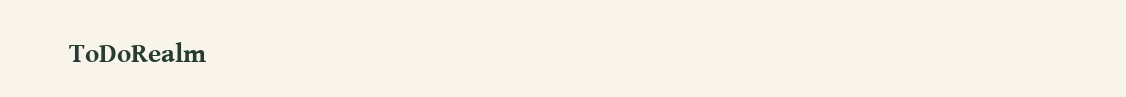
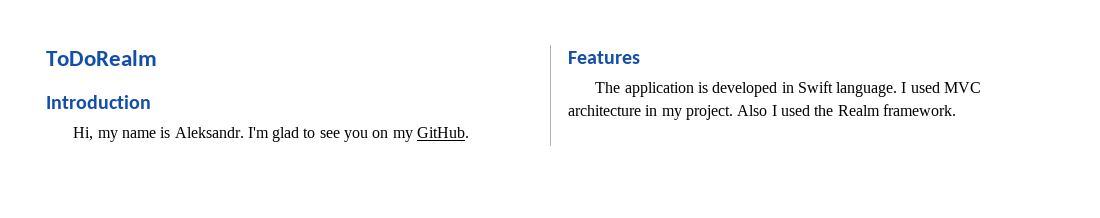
(206, 52) none -> [46,95,151,109] [73,127,470,142] [568,51,640,64] [595,81,982,97] [568,104,956,120] // Introduction // Hi, my name is Aleksandr. I'm glad to see you on my GitHub. // Features // The application is developed in Swift language. I used MVC architecture in my project. Also I used the Realm framework.

